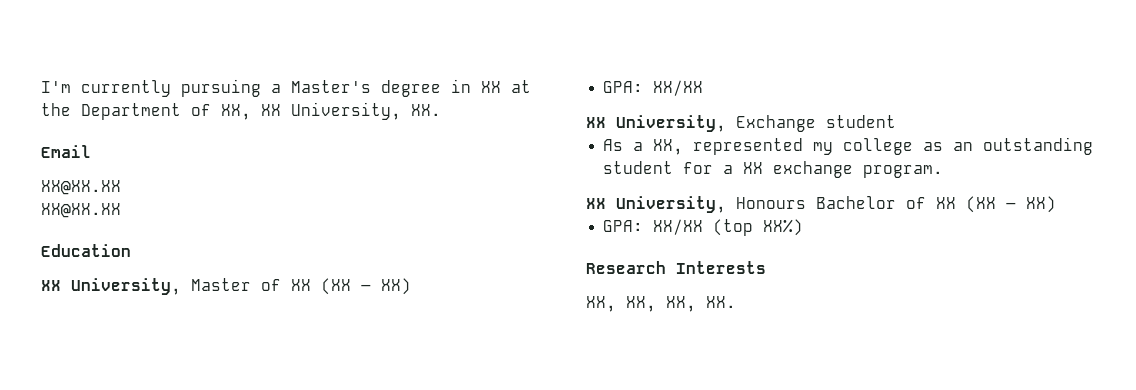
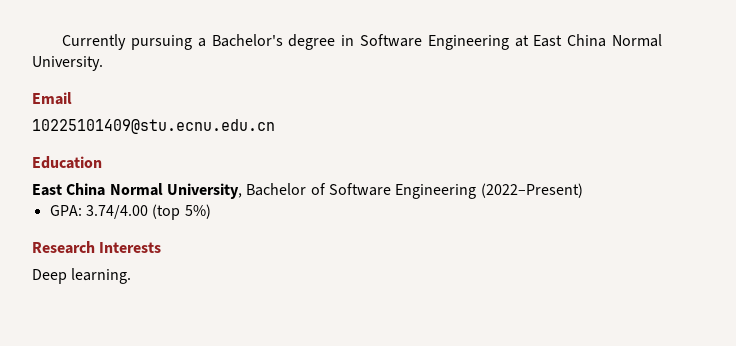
[41,80,171,97] I'm currently -> [62,34,127,50] Currently
[291,80,371,93] Master's -> [211,34,283,47] Bachelor's
[481,80,531,93] [41,102,441,120] XX at the Department of XX, XX University, XX. -> [360,34,662,50] [32,56,103,71] Software Engineering at East China Normal University.
[41,180,121,195] [41,203,121,218] XX@XX.XX // XX@XX.XX -> [32,119,275,134] 10225101409@stu.ecnu.edu.cn
[41,278,411,295] [603,80,704,96] [586,115,896,132] [603,137,1094,155] [603,161,944,178] [586,196,1056,213] [603,219,804,236] [586,261,766,274] [586,296,736,312] XX University, Master of XX (XX – XX) // GPA: XX/XX // XX University, Exchange student // As a XX, represented my college as an outstanding student for a XX exchange program. // XX University, Honours Bachelor of XX (XX – XX) // GPA: XX/XX (top XX%) // Research Interests // XX, XX, XX, XX. -> [32,183,583,199] [49,204,211,220] [32,241,162,254] [32,268,132,284] East China Normal University, Bachelor of Software Engineering (2022–Present) // GPA: 3.74/4.00 (top 5%) // Research Interests // Deep learning.

